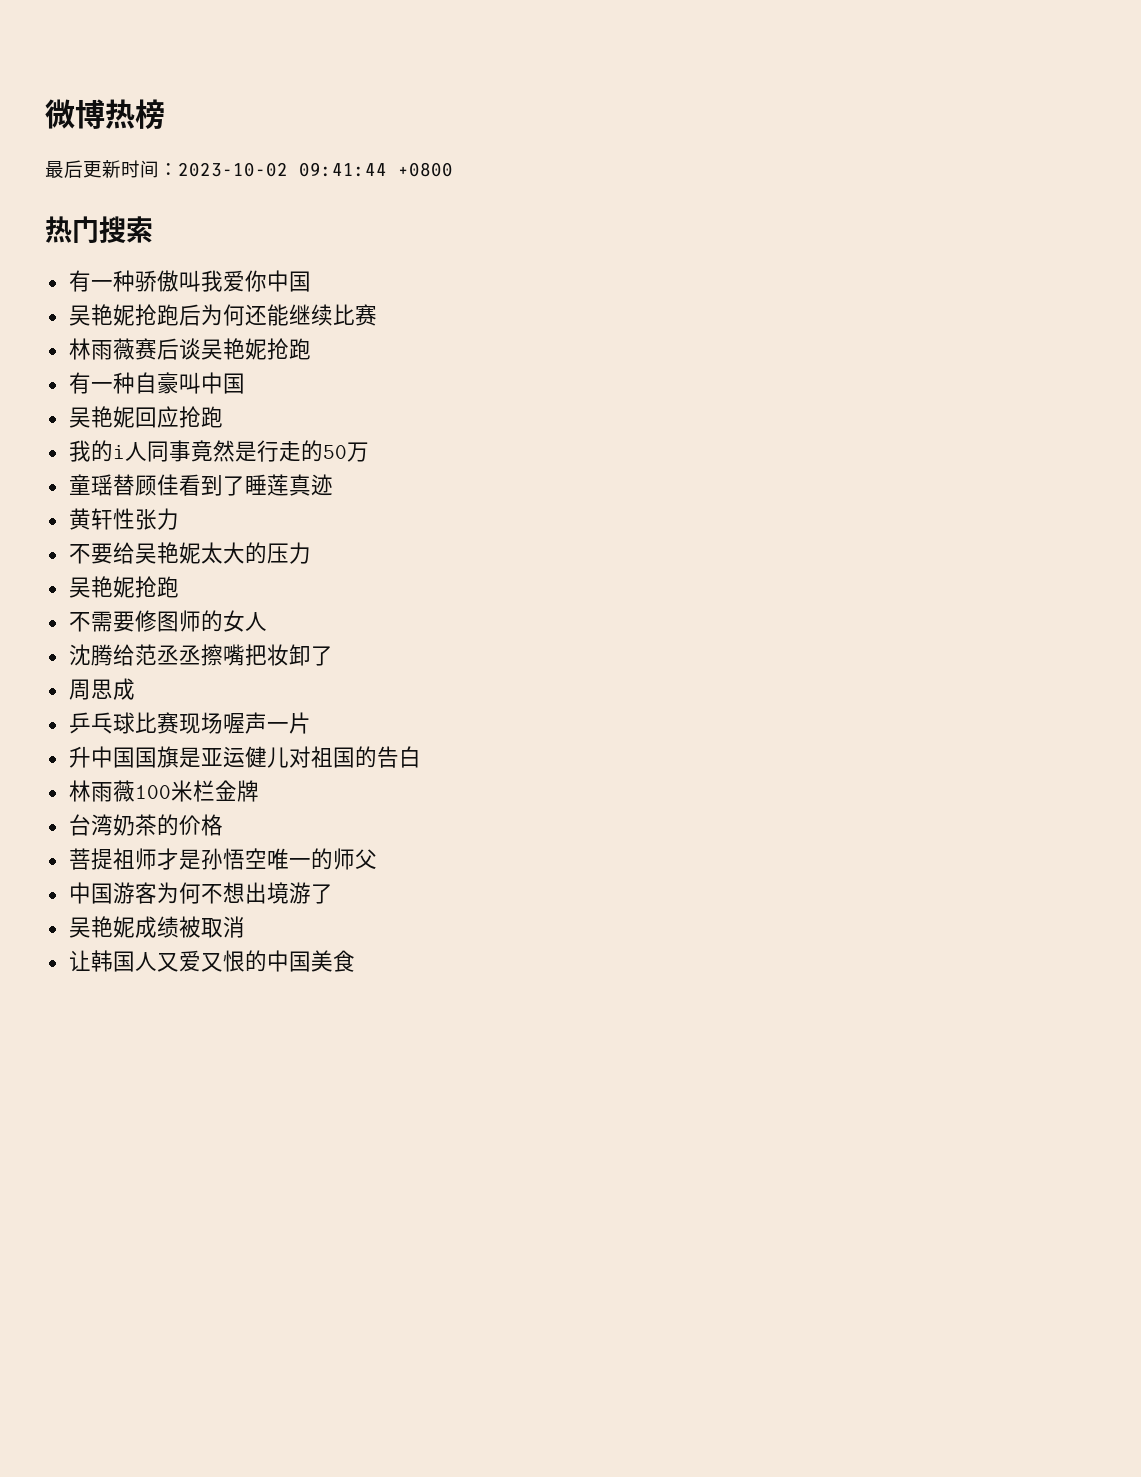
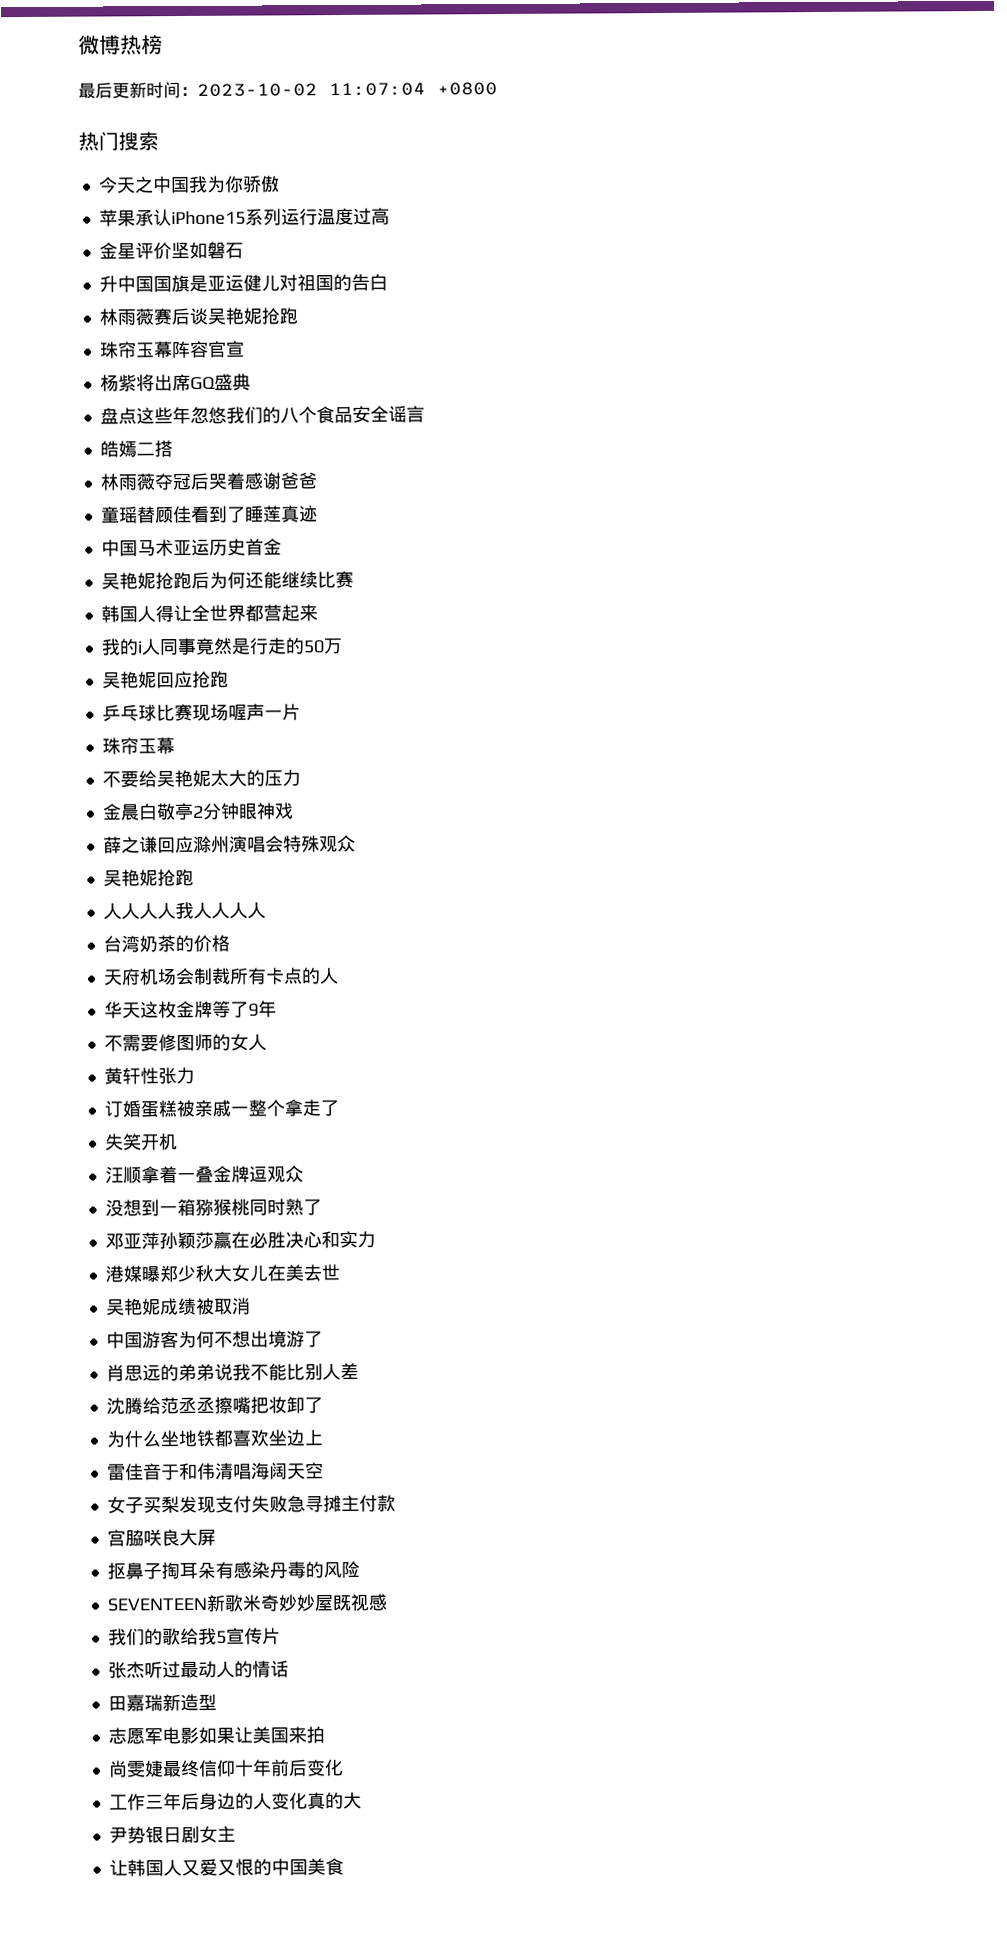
[299,162,387,177] 09:41:44 -> [329,82,426,97] 11:07:04
[68,270,311,292] [68,304,377,326] [68,338,311,360] [68,372,245,394] [68,406,223,428] [68,440,369,462] [68,474,333,496] [68,508,179,530] [68,542,311,564] [68,576,179,598] [68,610,267,632] [68,644,333,666] [68,678,135,700] [68,712,311,734] 有一种骄傲叫我爱你中国 // 吴艳妮抢跑后为何还能继续比赛 // 林雨薇赛后谈吴艳妮抢跑 // 有一种自豪叫中国 // 吴艳妮回应抢跑 // 我的i人同事竟然是行走的50万 // 童瑶替顾佳看到了睡莲真迹 // 黄轩性张力 // 不要给吴艳妮太大的压力 // 吴艳妮抢跑 // 不需要修图师的女人 // 沈腾给范丞丞擦嘴把妆卸了 // 周思成 // 乒乓球比赛现场喔声一片 -> [97,175,280,194] [98,207,390,227] [98,241,244,260] 今天之中国我为你骄傲 // 苹果承认iPhone15系列运行温度过高 // 金星评价坚如磐石
[134,780,259,802] [68,814,223,836] [68,848,377,870] 100米栏金牌 // 台湾奶茶的价格 // 菩提祖师才是孙悟空唯一的师父 -> [152,307,298,326] [99,340,245,359] [99,373,251,392] [99,405,425,425] [99,440,173,458] [99,472,317,491] [100,505,318,524] [100,538,282,557] [100,570,354,590] [100,604,318,623] [100,637,343,656] [101,670,229,689] [101,703,301,722] [101,737,175,755] [101,769,301,788] [101,802,294,821] [102,834,356,854] [102,868,194,887] [102,901,266,920] [102,934,230,953] [102,967,339,986] [103,1000,277,1019] [103,1033,267,1052] [103,1066,195,1085] [103,1099,339,1118] [104,1133,178,1151] [104,1165,304,1184] [104,1198,322,1217] [104,1230,376,1250] [104,1264,340,1283] [105,1297,251,1316] 赛后谈吴艳妮抢跑 // 珠帘玉幕阵容官宣 // 杨紫将出席GQ盛典 // 盘点这些年忽悠我们的八个食品安全谣言 // 皓嫣二搭 // 林雨薇夺冠后哭着感谢爸爸 // 童瑶替顾佳看到了睡莲真迹 // 中国马术亚运历史首金 // 吴艳妮抢跑后为何还能继续比赛 // 韩国人得让全世界都营起来 // 我的i人同事竟然是行走的50万 // 吴艳妮回应抢跑 // 乒乓球比赛现场喔声一片 // 珠帘玉幕 // 不要给吴艳妮太大的压力 // 金晨白敬亭2分钟眼神戏 // 薛之谦回应滁州演唱会特殊观众 // 吴艳妮抢跑 // 人人人人我人人人人 // 台湾奶茶的价格 // 天府机场会制裁所有卡点的人 // 华天这枚金牌等了9年 // 不需要修图师的女人 // 黄轩性张力 // 订婚蛋糕被亲戚一整个拿走了 // 失笑开机 // 汪顺拿着一叠金牌逗观众 // 没想到一箱猕猴桃同时熟了 // 邓亚萍孙颖莎赢在必胜决心和实力 // 港媒曝郑少秋大女儿在美去世 // 吴艳妮成绩被取消
[68,916,245,938] 吴艳妮成绩被取消 -> [105,1362,359,1382] [105,1396,323,1415] [105,1429,323,1448] [106,1462,324,1481] [106,1494,396,1514] [106,1528,216,1547] [106,1560,360,1580] [106,1593,388,1612] [107,1627,281,1646] [107,1660,289,1679] [107,1693,217,1712] [107,1726,325,1745] [107,1759,344,1778] [108,1791,362,1811] [108,1825,236,1844] 肖思远的弟弟说我不能比别人差 // 沈腾给范丞丞擦嘴把妆卸了 // 为什么坐地铁都喜欢坐边上 // 雷佳音于和伟清唱海阔天空 // 女子买梨发现支付失败急寻摊主付款 // 宫脇咲良大屏 // 抠鼻子掏耳朵有感染丹毒的风险 // SEVENTEEN新歌米奇妙妙屋既视感 // 我们的歌给我5宣传片 // 张杰听过最动人的情话 // 田嘉瑞新造型 // 志愿军电影如果让美国来拍 // 尚雯婕最终信仰十年前后变化 // 工作三年后身边的人变化真的大 // 尹势银日剧女主

